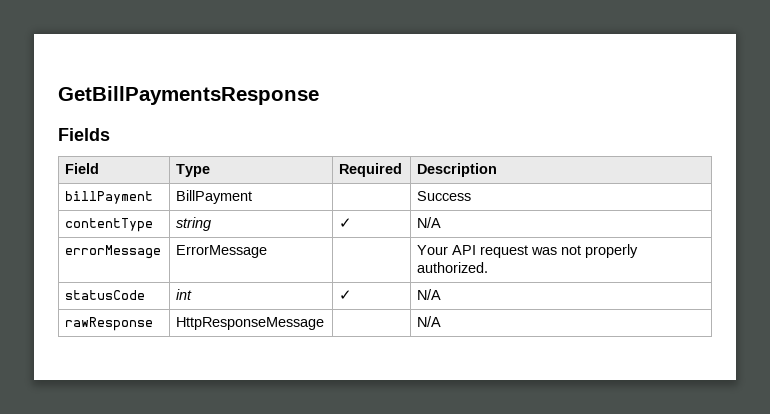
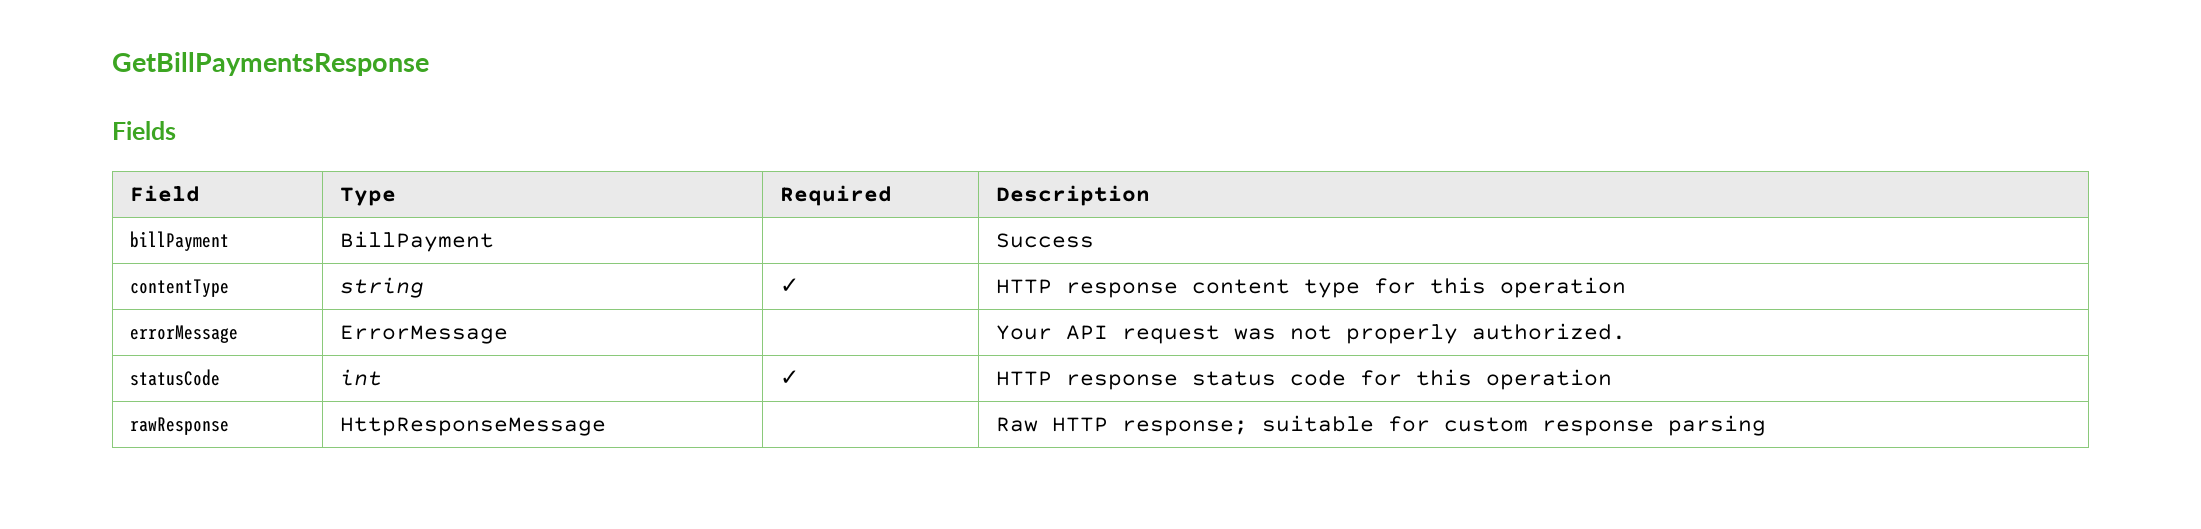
[417,217,442,228] N/A -> [996,277,1627,298] HTTP response content type for this operation
[417,289,442,300] [65,317,154,331] [176,317,325,330] [417,316,442,327] N/A // rawResponse | HttpResponseMessage | | N/A -> [996,369,1613,390] [130,417,230,435] [340,417,607,436] [996,415,1767,436] HTTP response status code for this operation // rawResponse | HttpResponseMessage | | Raw HTTP response; suitable for custom response parsing

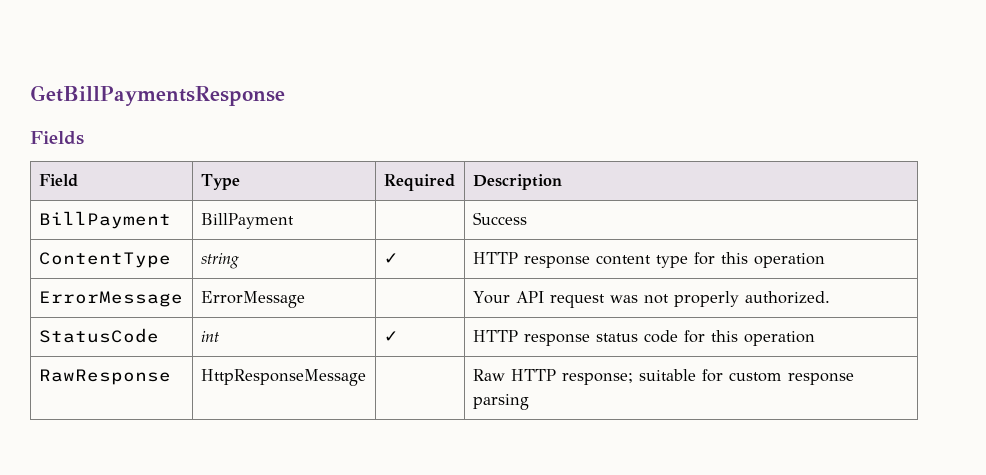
[130,231,230,251] billPayment -> [38,211,171,229] BillPayment
[130,279,230,297] contentType -> [38,252,171,268] ContentType
[130,325,239,343] errorMessage -> [38,291,183,307] ErrorMessage
[130,369,221,386] statusCode -> [38,328,159,343] StatusCode
[130,417,230,435] rawResponse -> [38,369,171,385] RawResponse

